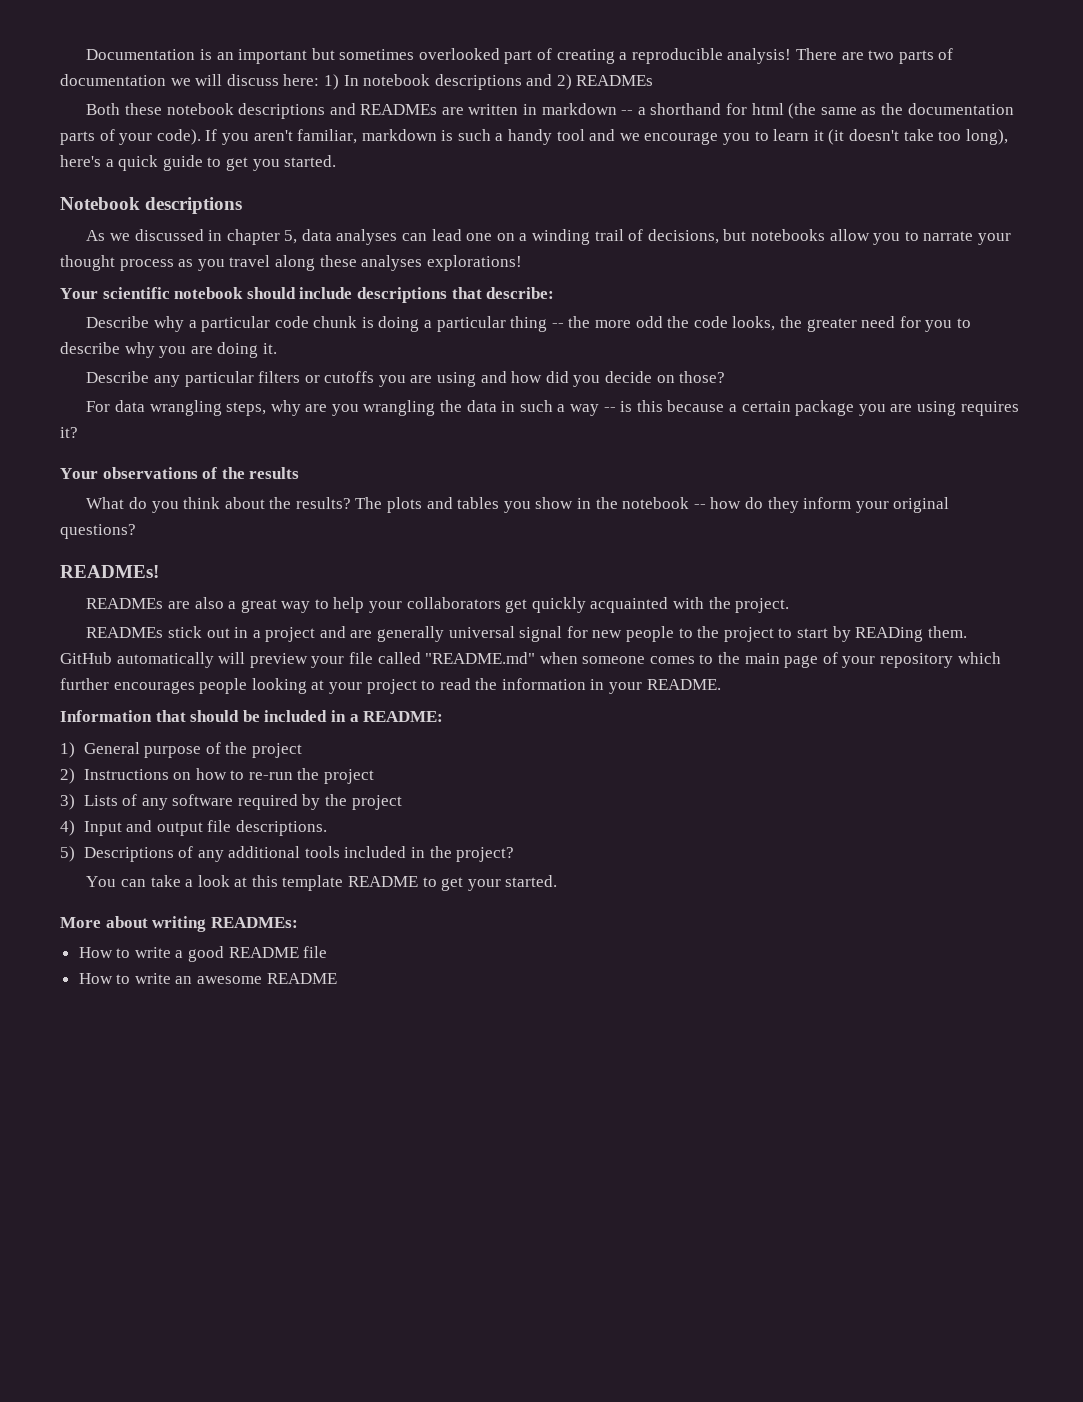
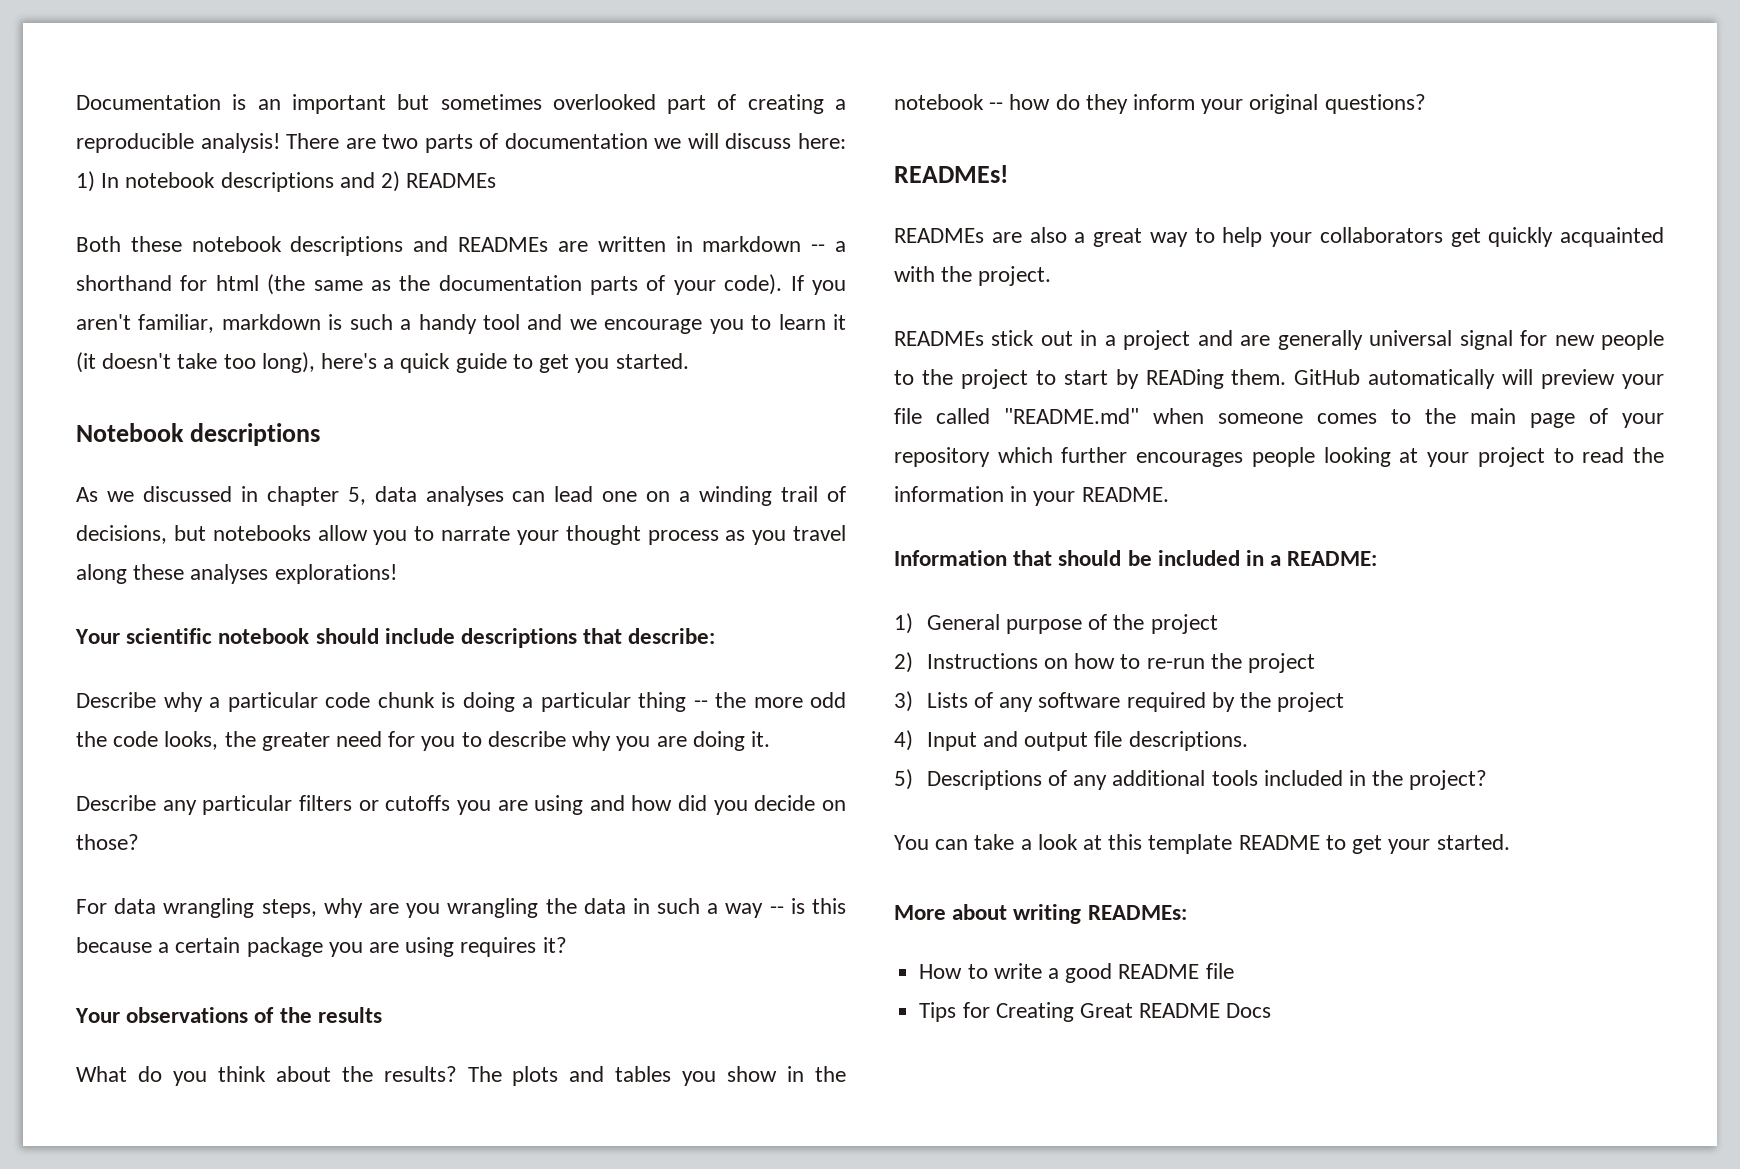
[78,973,337,984] How to write an awesome README -> [919,1002,1272,1022] Tips for Creating Great README Docs

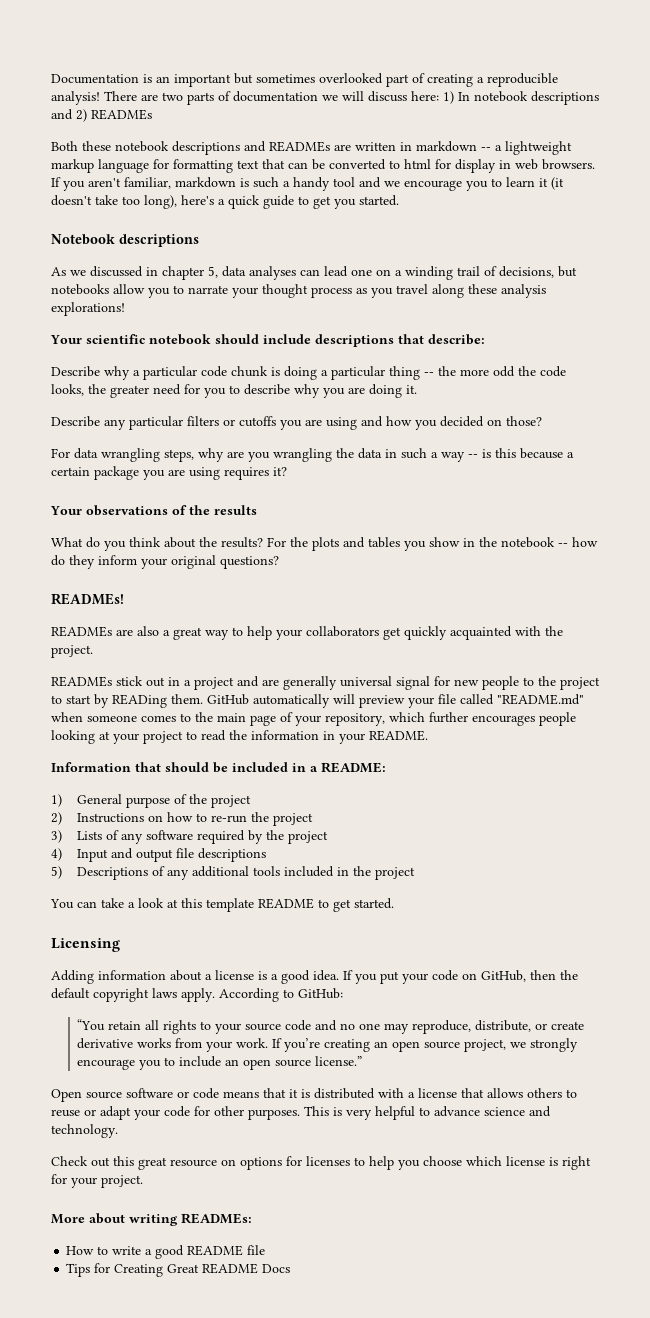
[76,274,783,295] shorthand for html (the same as the documentation parts of your code). -> [505,141,572,155] [51,159,595,173] lightweight markup language for formatting text that can be converted to html for display in web browsers.
[190,564,269,584] analyses -> [501,284,546,298] analysis
[678,795,816,815] did you decide -> [415,416,484,430] you decided
[467,1066,502,1082] The -> [267,537,308,547] For the
[894,447,990,467] repository -> [325,713,385,726] repository,
[1128,731,1248,751] descriptions. -> [198,848,267,862] descriptions
[1409,770,1488,790] project? -> [375,867,416,880] project
[1388,834,1510,854] your started. -> [354,898,394,909] [51,938,120,952] [51,970,578,984] [51,988,343,1002] [77,1019,585,1034] [77,1038,579,1052] [77,1056,363,1070] [51,1088,577,1102] [51,1106,551,1120] [51,1124,118,1138] [51,1156,591,1170] [51,1174,143,1188] started. // Licensing // Adding information about a license is a good idea. If you put your code on GitHub, then the default copyright laws apply. According to GitHub: // “You retain all rights to your source code and no one may reproduce, distribute, or create derivative works from your work. If you’re creating an open source project, we strongly encourage you to include an open source license.” // Open source software or code means that it is distributed with a license that allows others to reuse or adapt your code for other purposes. This is very helpful to advance science and technology. // Check out this great resource on options for licenses to help you choose which license is right for your project.

